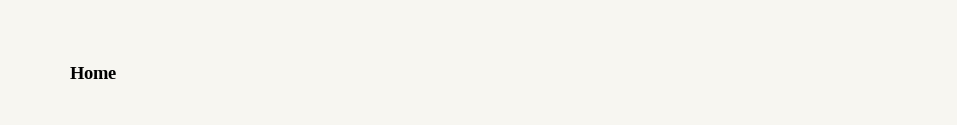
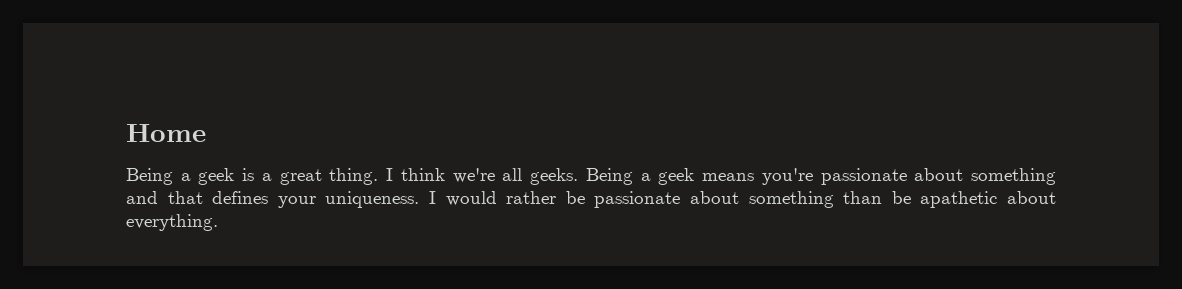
(116, 73) none -> [126,168,1056,185] [126,191,1057,208] [126,214,218,231] // Being a geek is a great thing. I think we're all geeks. Being a geek means you're passionate about something and that defines your uniqueness. I would rather be passionate about something than be apathetic about everything.

